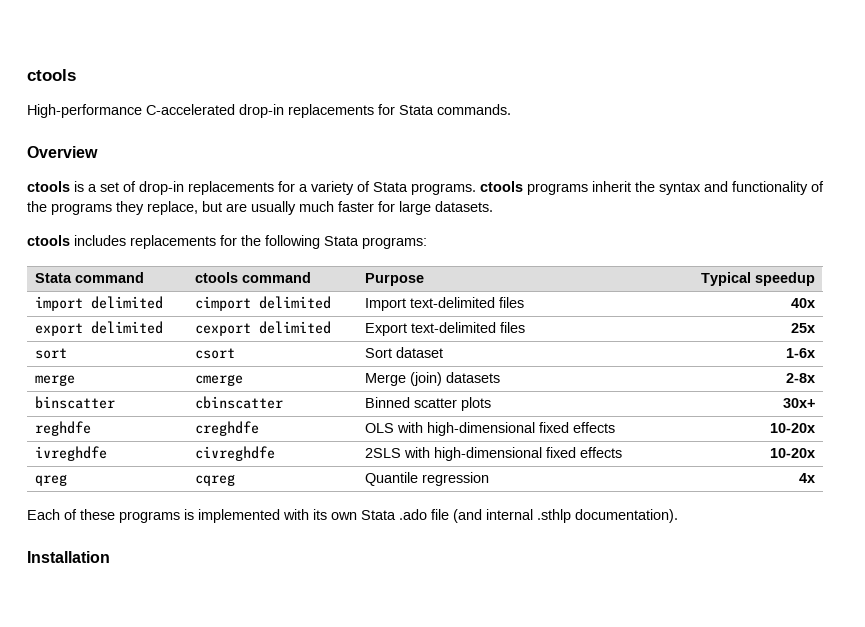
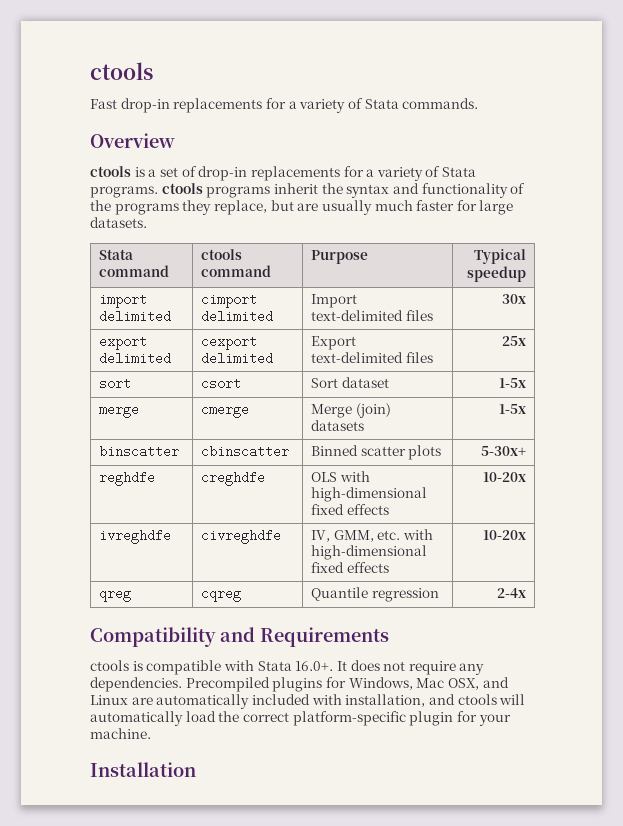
[27,104,395,118] High-performance C-accelerated drop-in replacements for -> [90,98,363,113] Fast drop-in replacements for a variety of
[27,235,427,249] // ctools includes replacements for the following Stata programs: -> (147, 222) none
[791,298,816,308] 40x -> [501,294,526,304] 30x
[786,348,816,358] 1-6x -> [498,378,526,388] 1-5x
[786,373,816,383] 2-8x -> [498,404,526,414] 1-5x
[783,398,816,408] 30x+ -> [480,446,526,456] 5-30x+
[364,448,401,458] 2SLS -> [311,530,401,542] IV, GMM, etc.
[799,473,816,483] [27,509,678,523] 4x // Each of these programs is implemented with its own Stata .ado file (and internal .sthlp documentation). -> [496,588,526,598] [90,627,389,647] [90,660,485,675] [90,677,509,692] [90,694,526,709] [90,711,511,726] [90,728,151,739] 2-4x // Compatibility and Requirements // ctools is compatible with Stata 16.0+. It does not require any dependencies. Precompiled plugins for Windows, Mac OSX, and Linux are automatically included with installation, and ctools will automatically load the correct platform-specific plugin for your machine.

